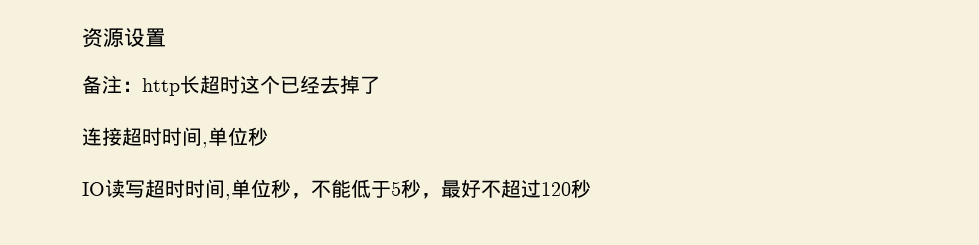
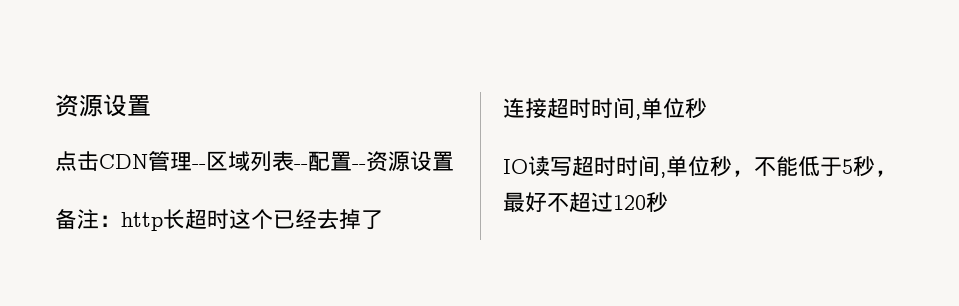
[82,28,166,48] 资源设置 -> [55,94,151,117] [55,151,454,172] 资源设置 // 点击CDN管理--区域列表--配置--资源设置

